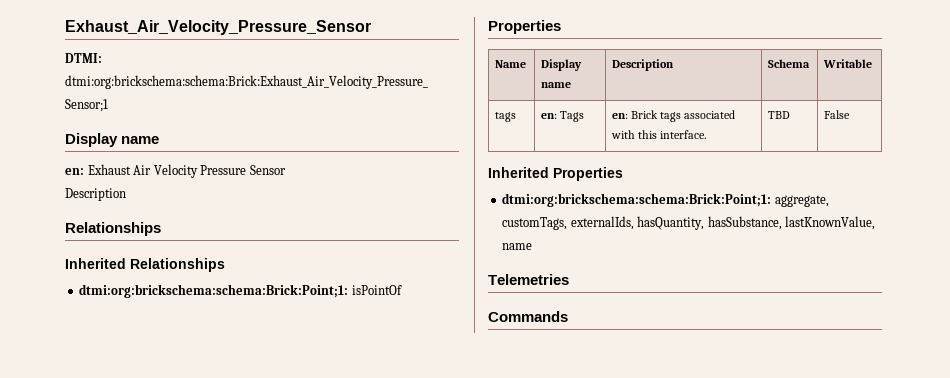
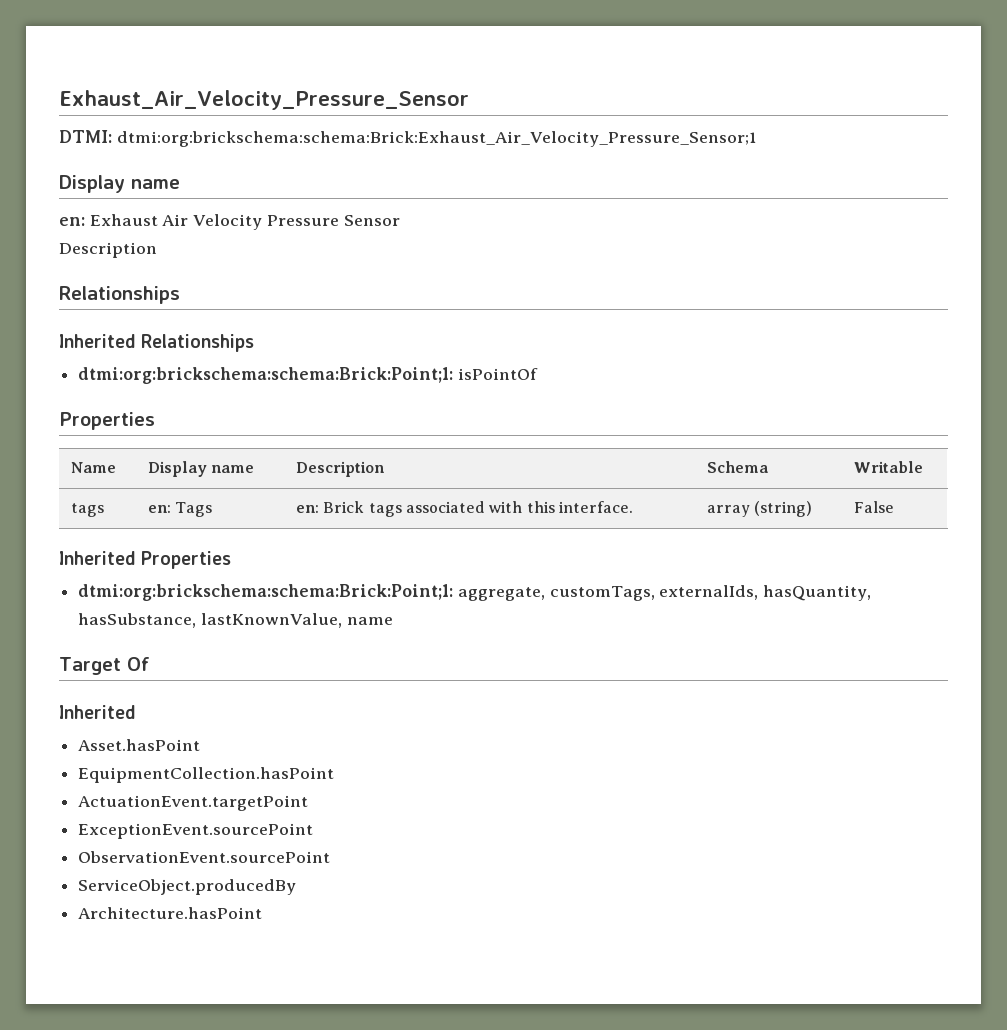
[768,111,791,119] TBD -> [707,501,813,517] array (string)
[488,274,569,285] [488,311,568,322] Telemetries // Commands -> [59,657,150,675] [59,705,136,719] [78,739,201,751] [78,767,335,783] [78,795,309,811] [78,823,314,839] [78,851,331,863] [78,879,297,895] [78,907,263,919] Target Of // Inherited // Asset.hasPoint // EquipmentCollection.hasPoint // ActuationEvent.targetPoint // ExceptionEvent.sourcePoint // ObservationEvent.sourcePoint // ServiceObject.producedBy // Architecture.hasPoint

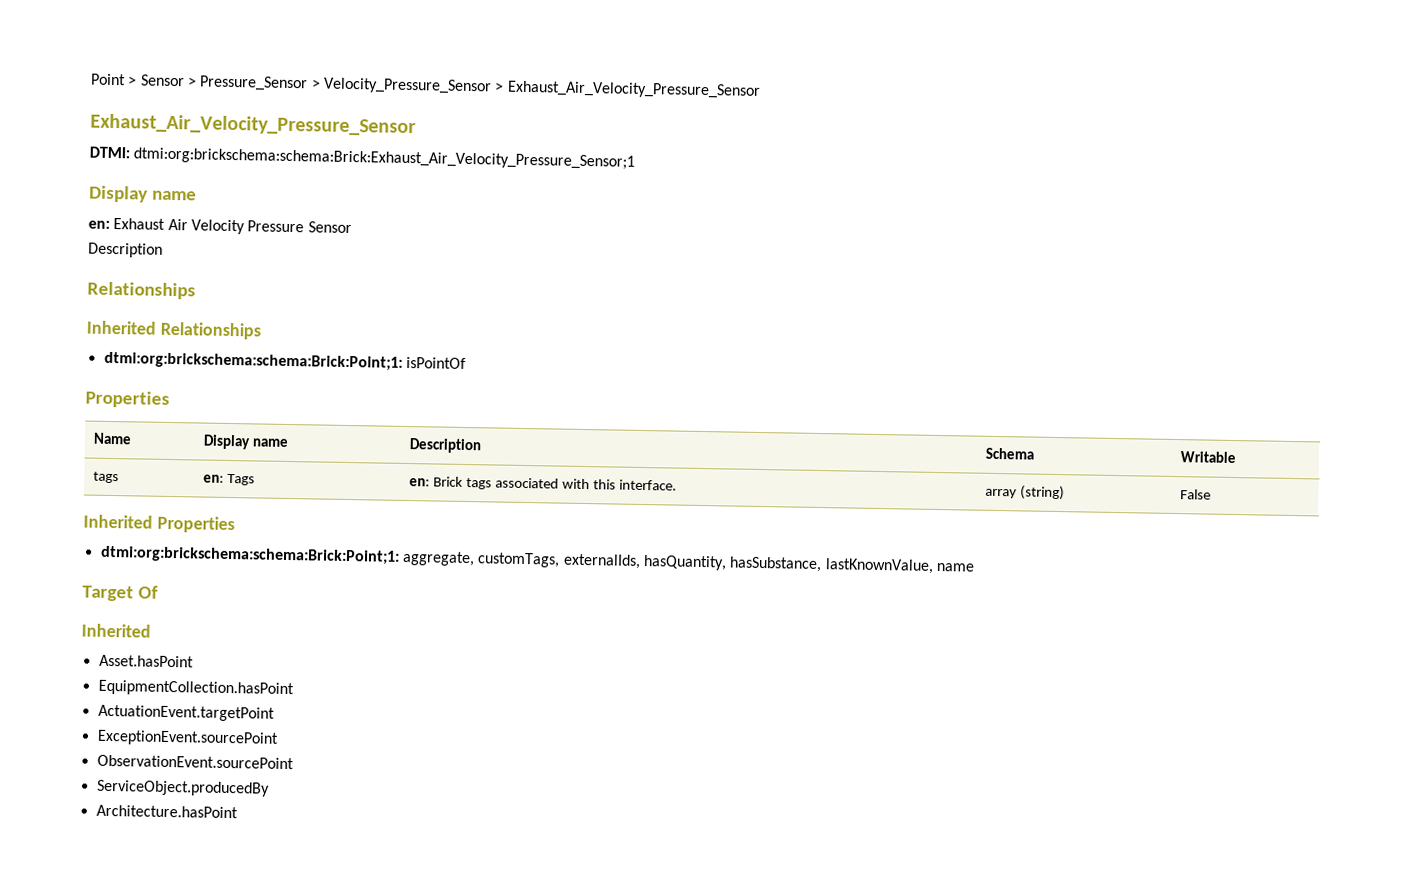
(59, 100) none -> [91,73,761,99] Point > Sensor > Pressure_Sensor > Velocity_Pressure_Sensor > Exhaust_Air_Velocity_Pressure_Sensor //

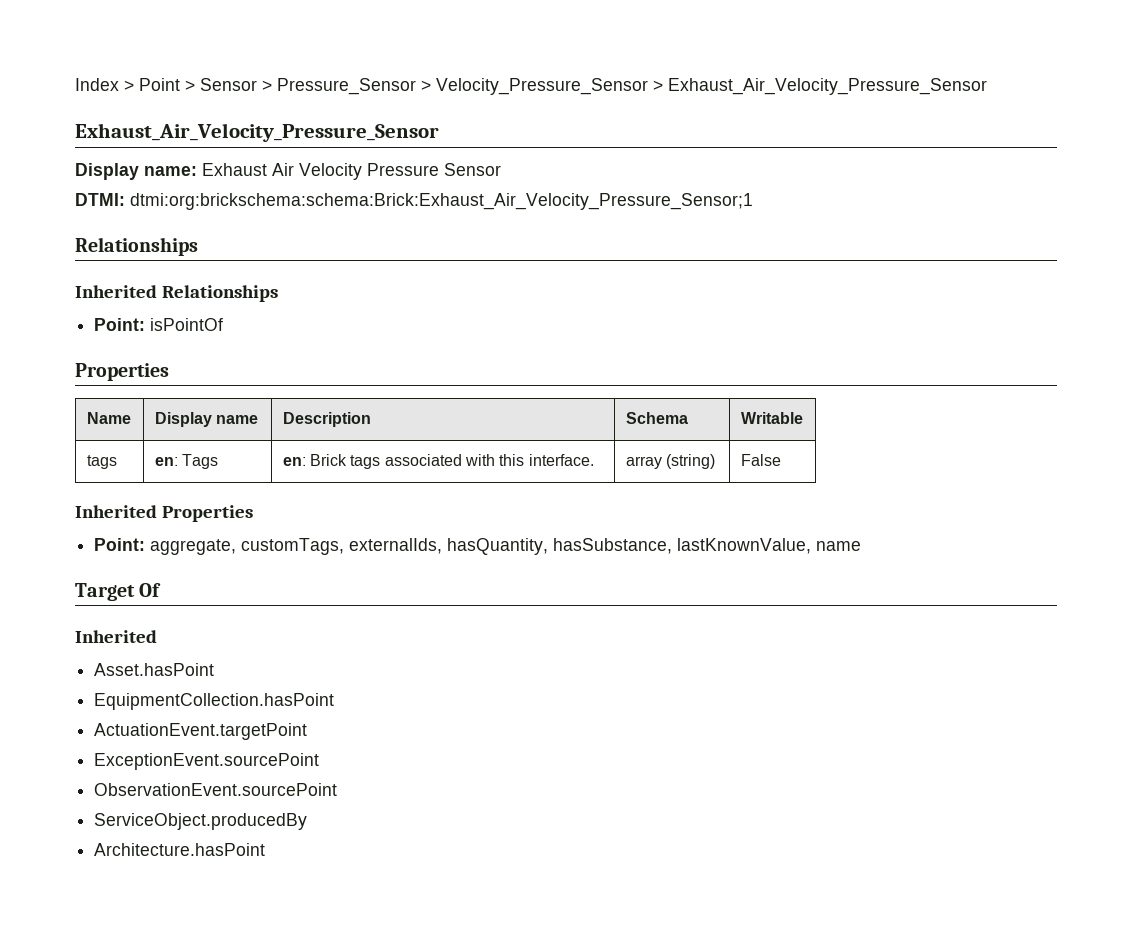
(91, 79) none -> [75,78,134,91] Index >
[89,146,636,170] [89,185,197,203] [88,220,110,229] // DTMI: dtmi:org:brickschema:schema:Brick:Exhaust_Air_Velocity_Pressure_Sensor;1 // Display name // en: -> [75,163,197,180] // Display name:
[88,242,163,258] Description -> [75,193,753,210] DTMI: dtmi:org:brickschema:schema:Brick:Exhaust_Air_Velocity_Pressure_Sensor;1
[103,351,403,371] dtmi:org:brickschema:schema:Brick:Point;1: -> [94,318,146,331] Point:
[99,545,400,565] dtmi:org:brickschema:schema:Brick:Point;1: -> [94,538,146,551] Point:

